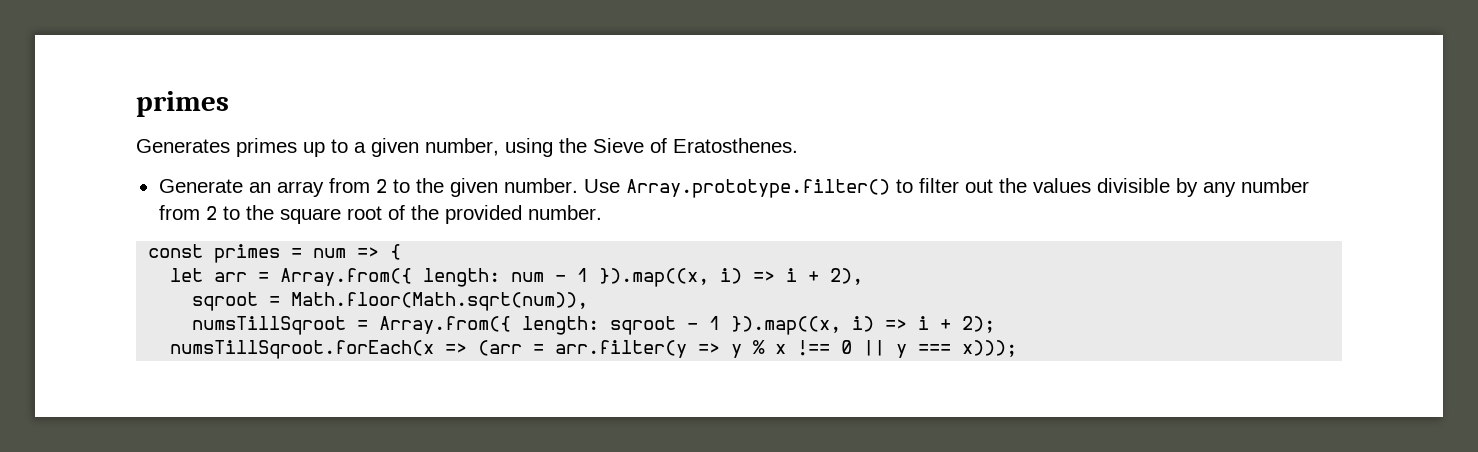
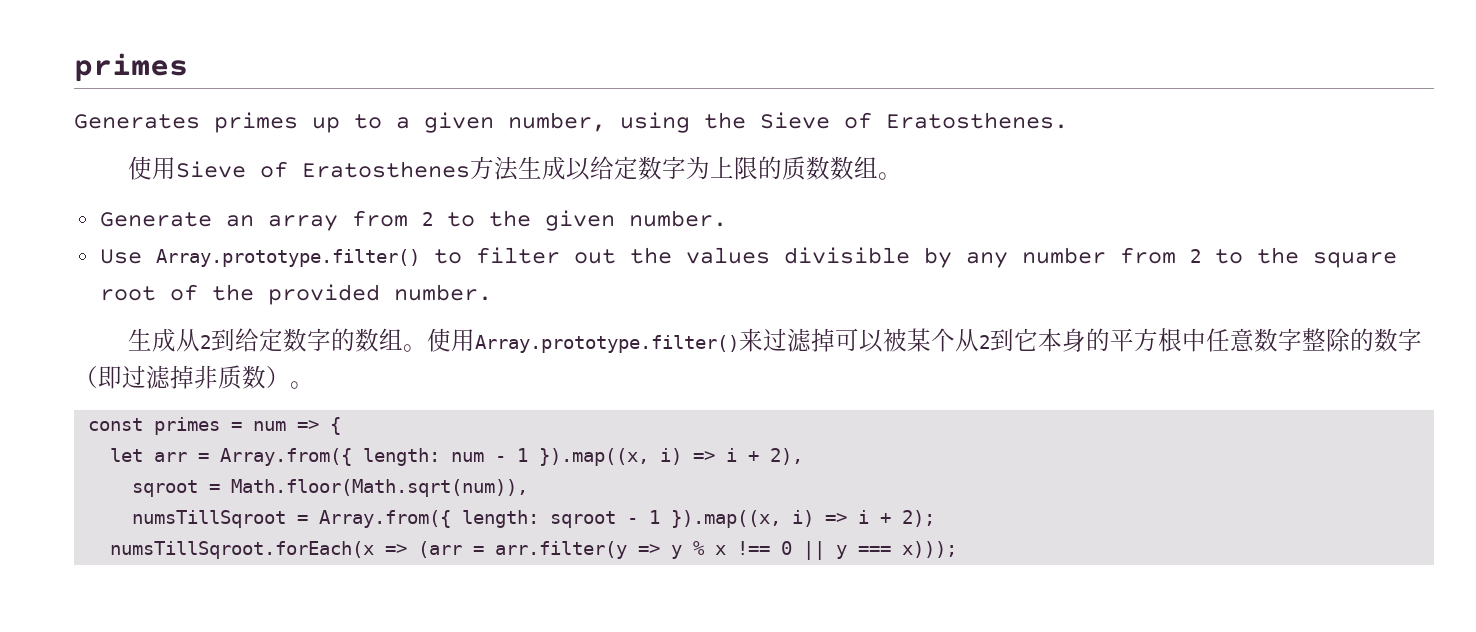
(798, 145) none -> [127,156,902,181] // 使用Sieve of Eratosthenes方法生成以给定数字为上限的质数数组。
(578, 185) none -> (727, 218) //
(602, 212) none -> [127,328,1422,353] [74,365,314,389] // 生成从2到给定数字的数组。使用Array.prototype.filter()来过滤掉可以被某个从2到它本身的平方根中任意数字整除的数字（即过滤掉非质数）。

